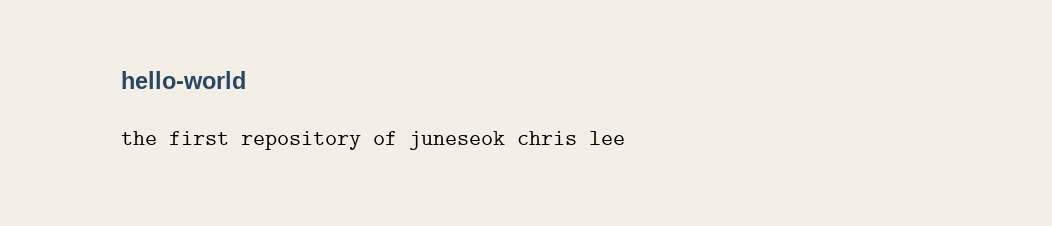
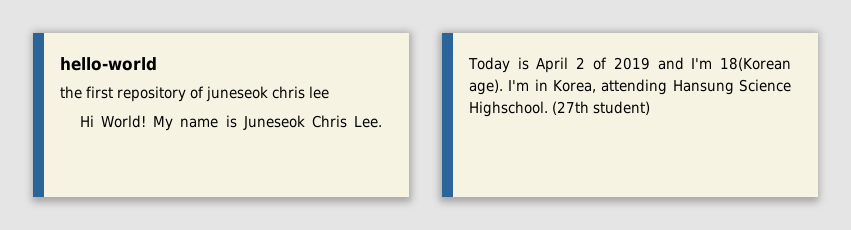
(625, 138) none -> [79,115,382,131] [468,57,791,73] [469,79,791,95] [469,101,650,117] // Hi World! My name is Juneseok Chris Lee. Today is April 2 of 2019 and I'm 18(Korean age). I'm in Korea, attending Hansung Science Highschool. (27th student)

